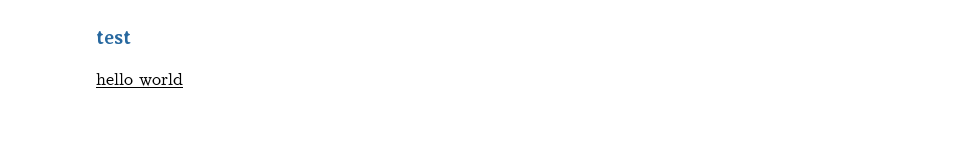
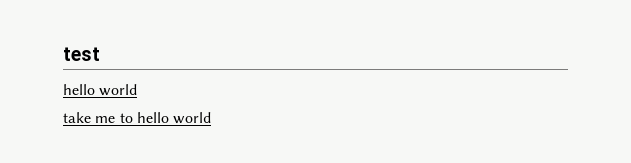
(183, 80) none -> [63,112,212,124] // take me to hello world

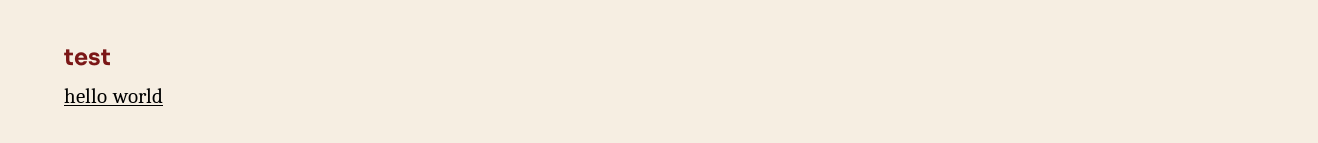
[63,112,212,124] // take me to hello world -> (163, 95) none

